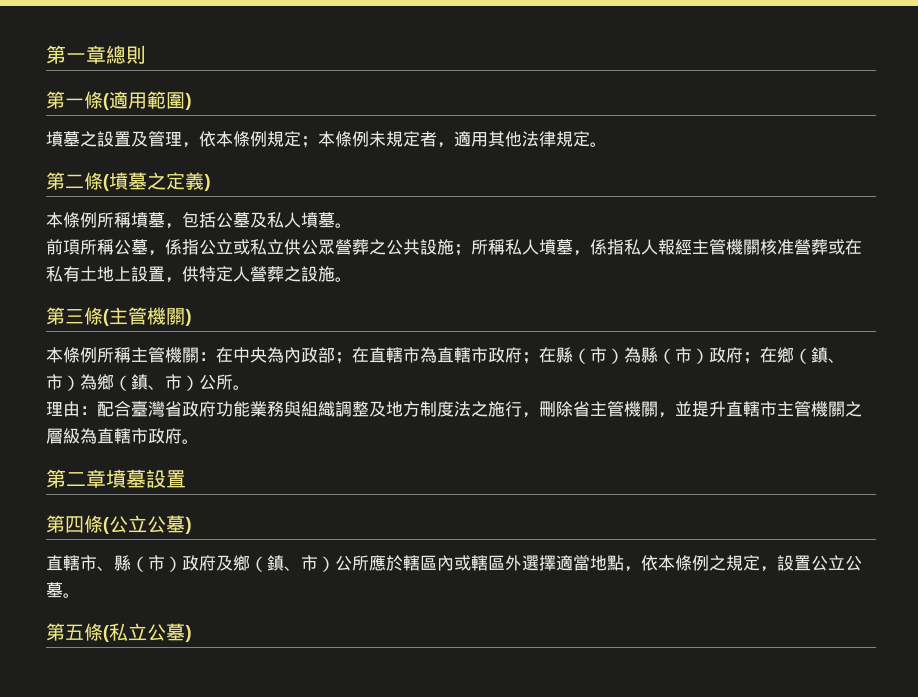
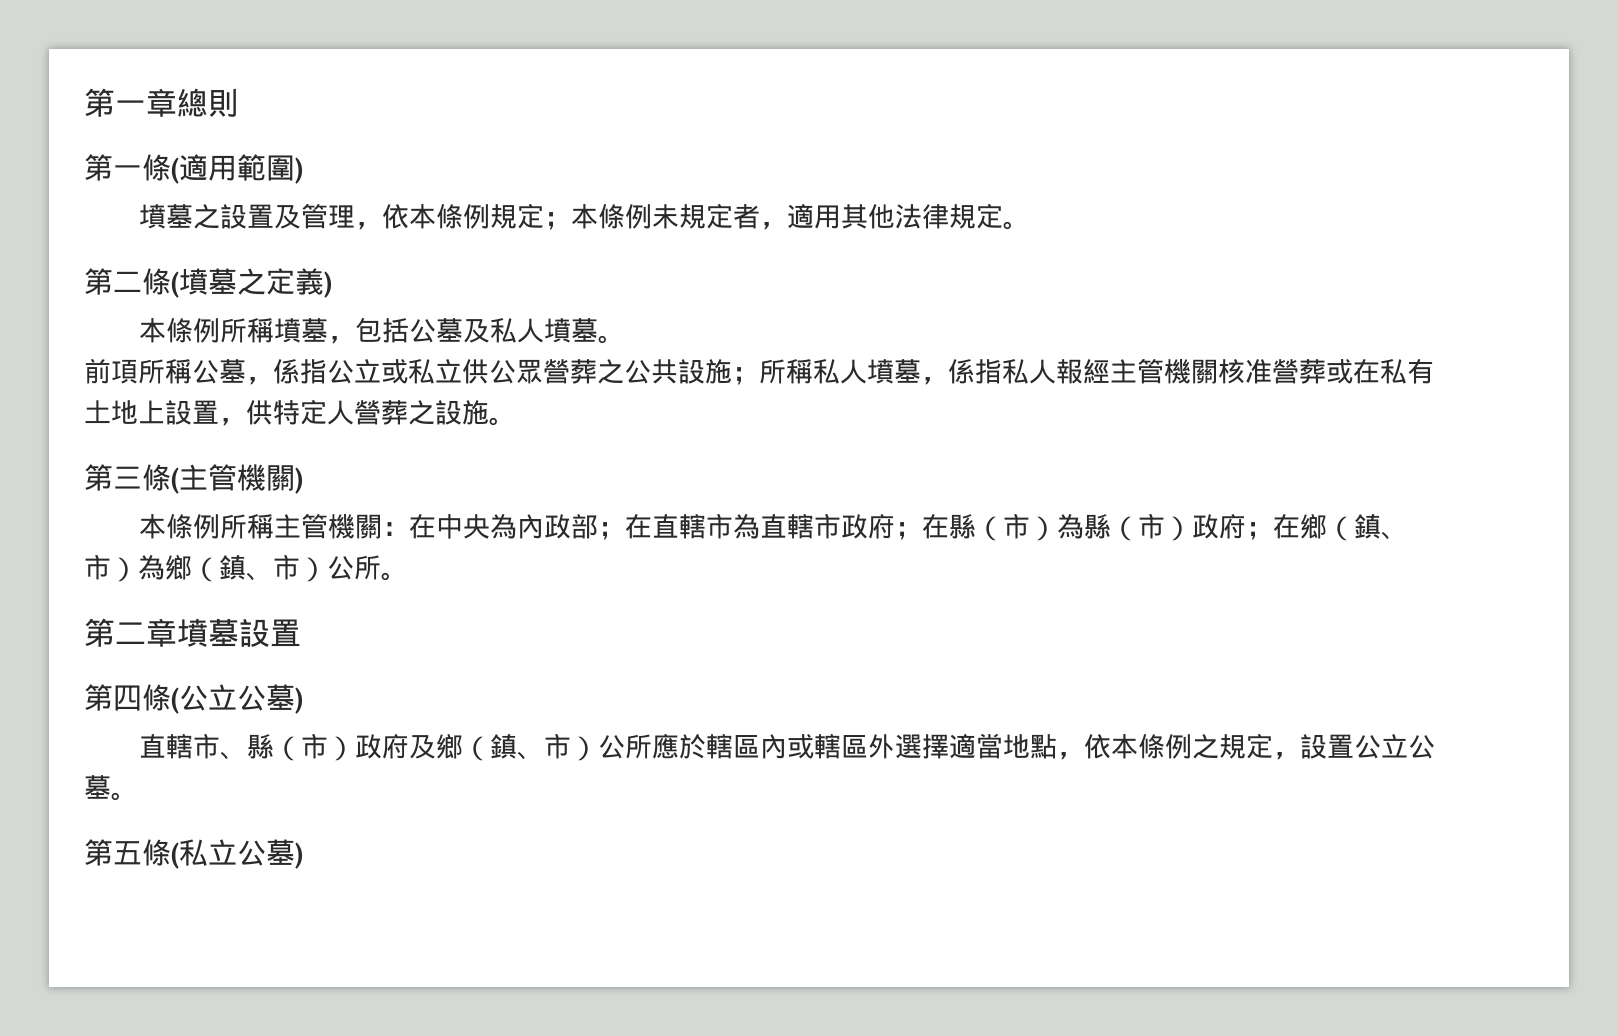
[46,401,862,418] [46,428,199,444] // 理由：配合臺灣省政府功能業務與組織調整及地方制度法之施行，刪除省主管機關，並提升直轄市主管機關之層級為直轄市政府。 -> (408, 576) none

